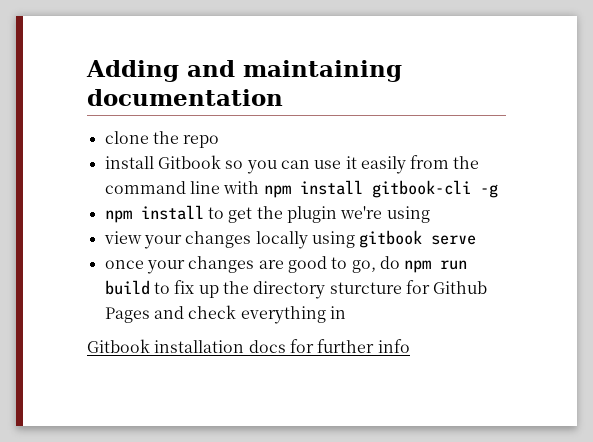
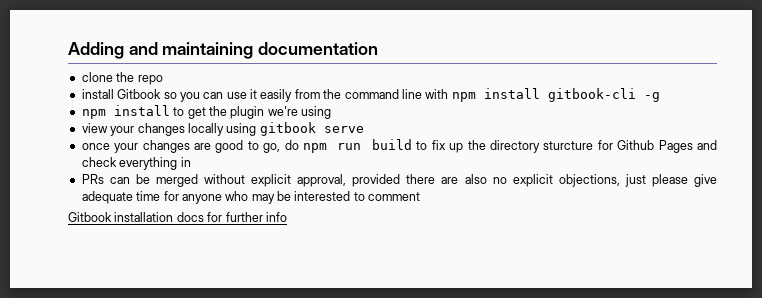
(346, 312) none -> [81,174,717,187] [81,191,421,204] // PRs can be merged without explicit approval, provided there are also no explicit objections, just please give adequate time for anyone who may be interested to comment

